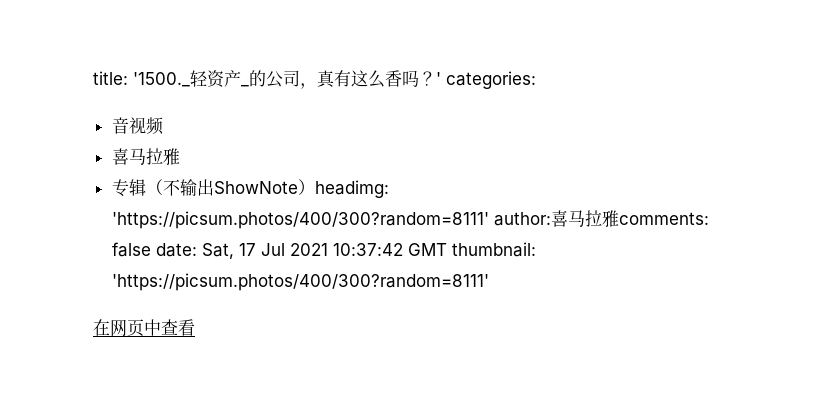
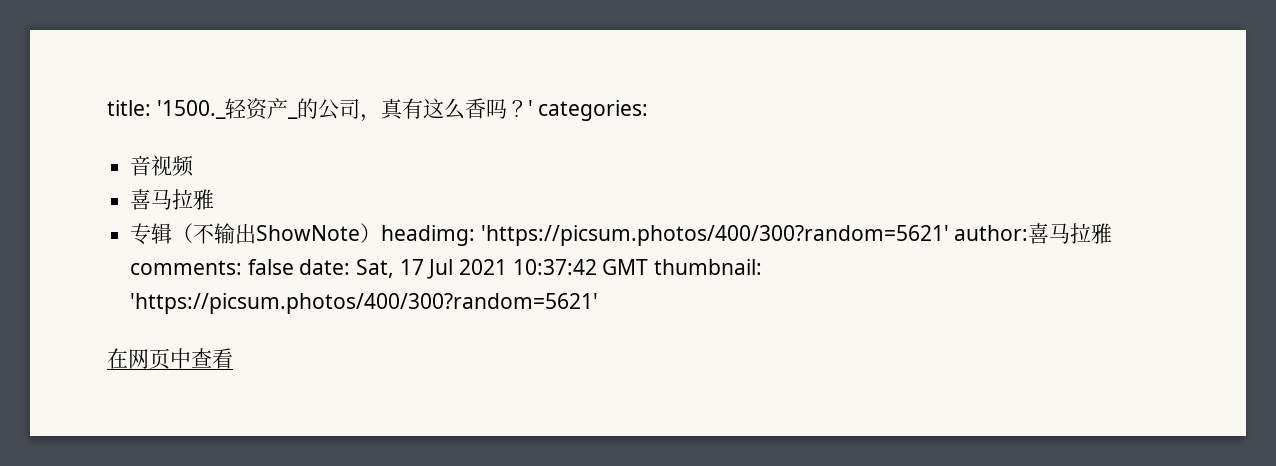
[111,211,489,229] 'https://picsum.photos/400/300?random=8111' -> [480,225,949,246] 'https://picsum.photos/400/300?random=5621'
[111,273,489,291] 'https://picsum.photos/400/300?random=8111' -> [130,293,599,314] 'https://picsum.photos/400/300?random=5621'

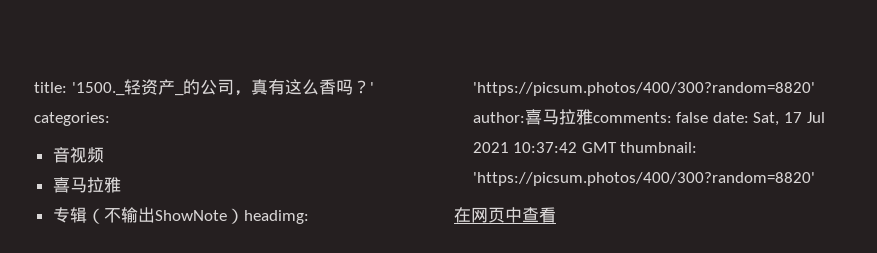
[480,225,949,246] 'https://picsum.photos/400/300?random=5621' -> [472,82,815,96] 'https://picsum.photos/400/300?random=8820'
[130,293,599,314] 'https://picsum.photos/400/300?random=5621' -> [472,172,815,186] 'https://picsum.photos/400/300?random=8820'

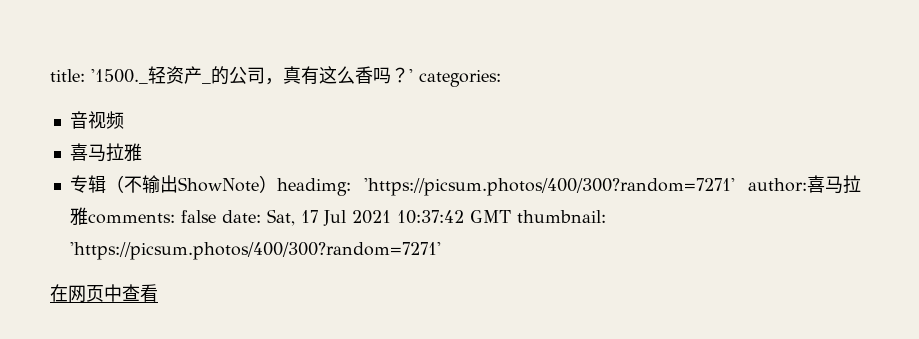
[472,82,815,96] 'https://picsum.photos/400/300?random=8820' -> [363,178,735,196] 'https://picsum.photos/400/300?random=7271'
[472,172,815,186] 'https://picsum.photos/400/300?random=8820' -> [69,242,441,260] 'https://picsum.photos/400/300?random=7271'

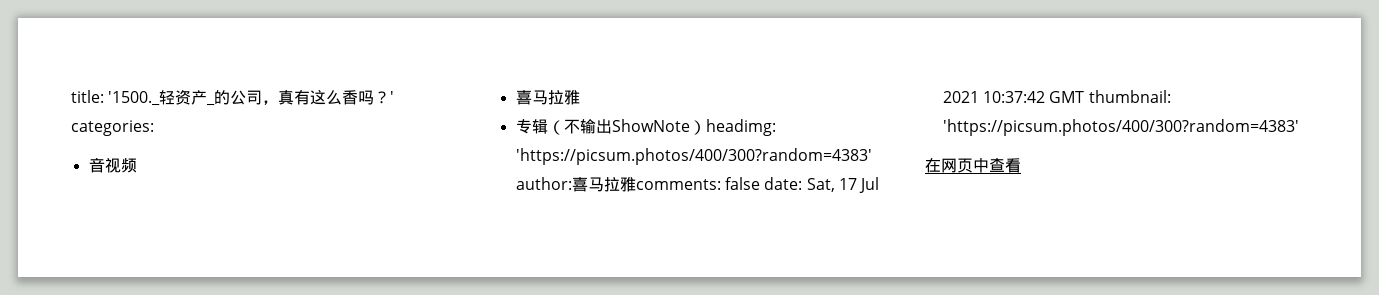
[363,178,735,196] 'https://picsum.photos/400/300?random=7271' -> [515,148,872,165] 'https://picsum.photos/400/300?random=4383'
[69,242,441,260] 'https://picsum.photos/400/300?random=7271' -> [942,119,1299,136] 'https://picsum.photos/400/300?random=4383'

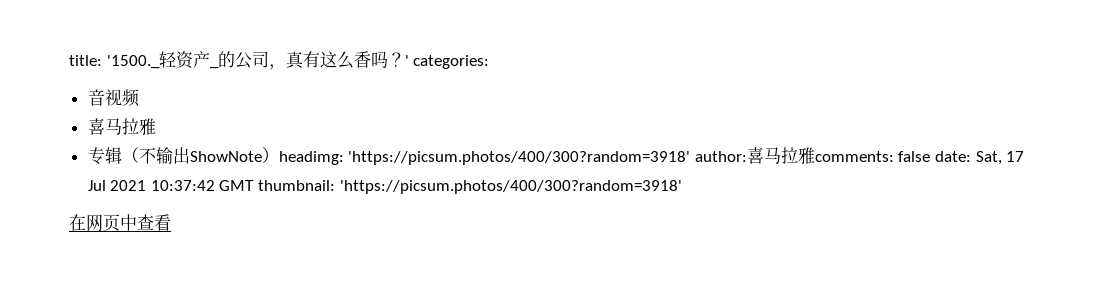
[515,148,872,165] 'https://picsum.photos/400/300?random=4383' -> [348,151,691,165] 'https://picsum.photos/400/300?random=3918'
[942,119,1299,136] 'https://picsum.photos/400/300?random=4383' -> [339,180,682,194] 'https://picsum.photos/400/300?random=3918'

